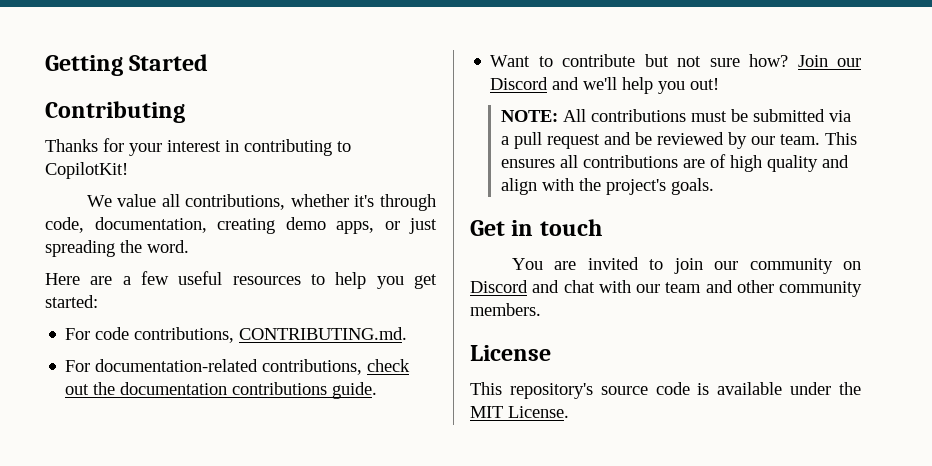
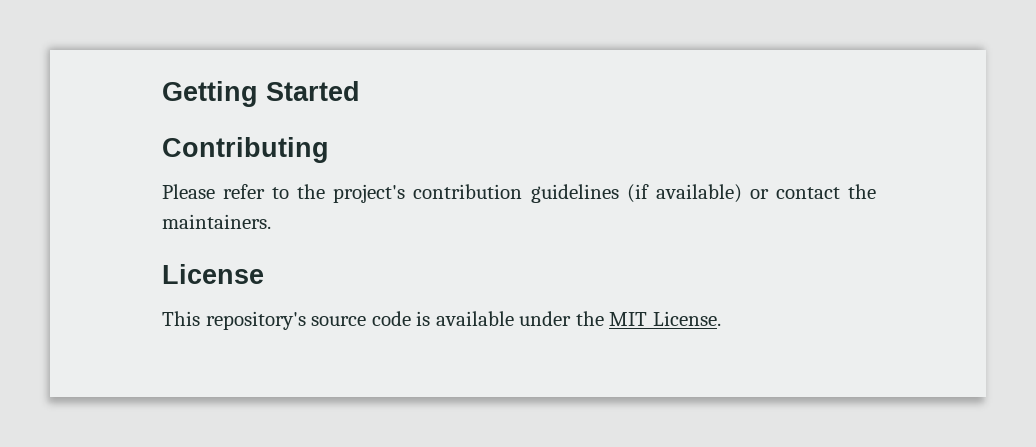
[45,138,351,156] [45,162,128,179] [86,194,437,211] [45,217,437,234] [45,240,189,257] [45,271,437,289] [45,295,98,308] [65,327,408,343] [65,359,411,375] [65,382,378,399] [490,54,861,67] [490,77,720,94] [501,109,852,122] [501,132,858,149] [501,154,850,172] [501,178,715,195] [470,219,602,236] [511,257,862,274] [470,280,862,297] [470,303,541,316] Thanks for your interest in contributing to CopilotKit! // We value all contributions, whether it's through code, documentation, creating demo apps, or just spreading the word. // Here are a few useful resources to help you get started: // For code contributions, CONTRIBUTING.md. // For documentation-related contributions, check out the documentation contributions guide. // Want to contribute but not sure how? Join our Discord and we'll help you out! // NOTE: All contributions must be submitted via a pull request and be reviewed by our team. This ensures all contributions are of high quality and align with the project's goals. // Get in touch // You are invited to join our community on Discord and chat with our team and other community members. -> [162,184,877,203] [162,214,271,229] Please refer to the project's contribution guidelines (if available) or contact the maintainers.

